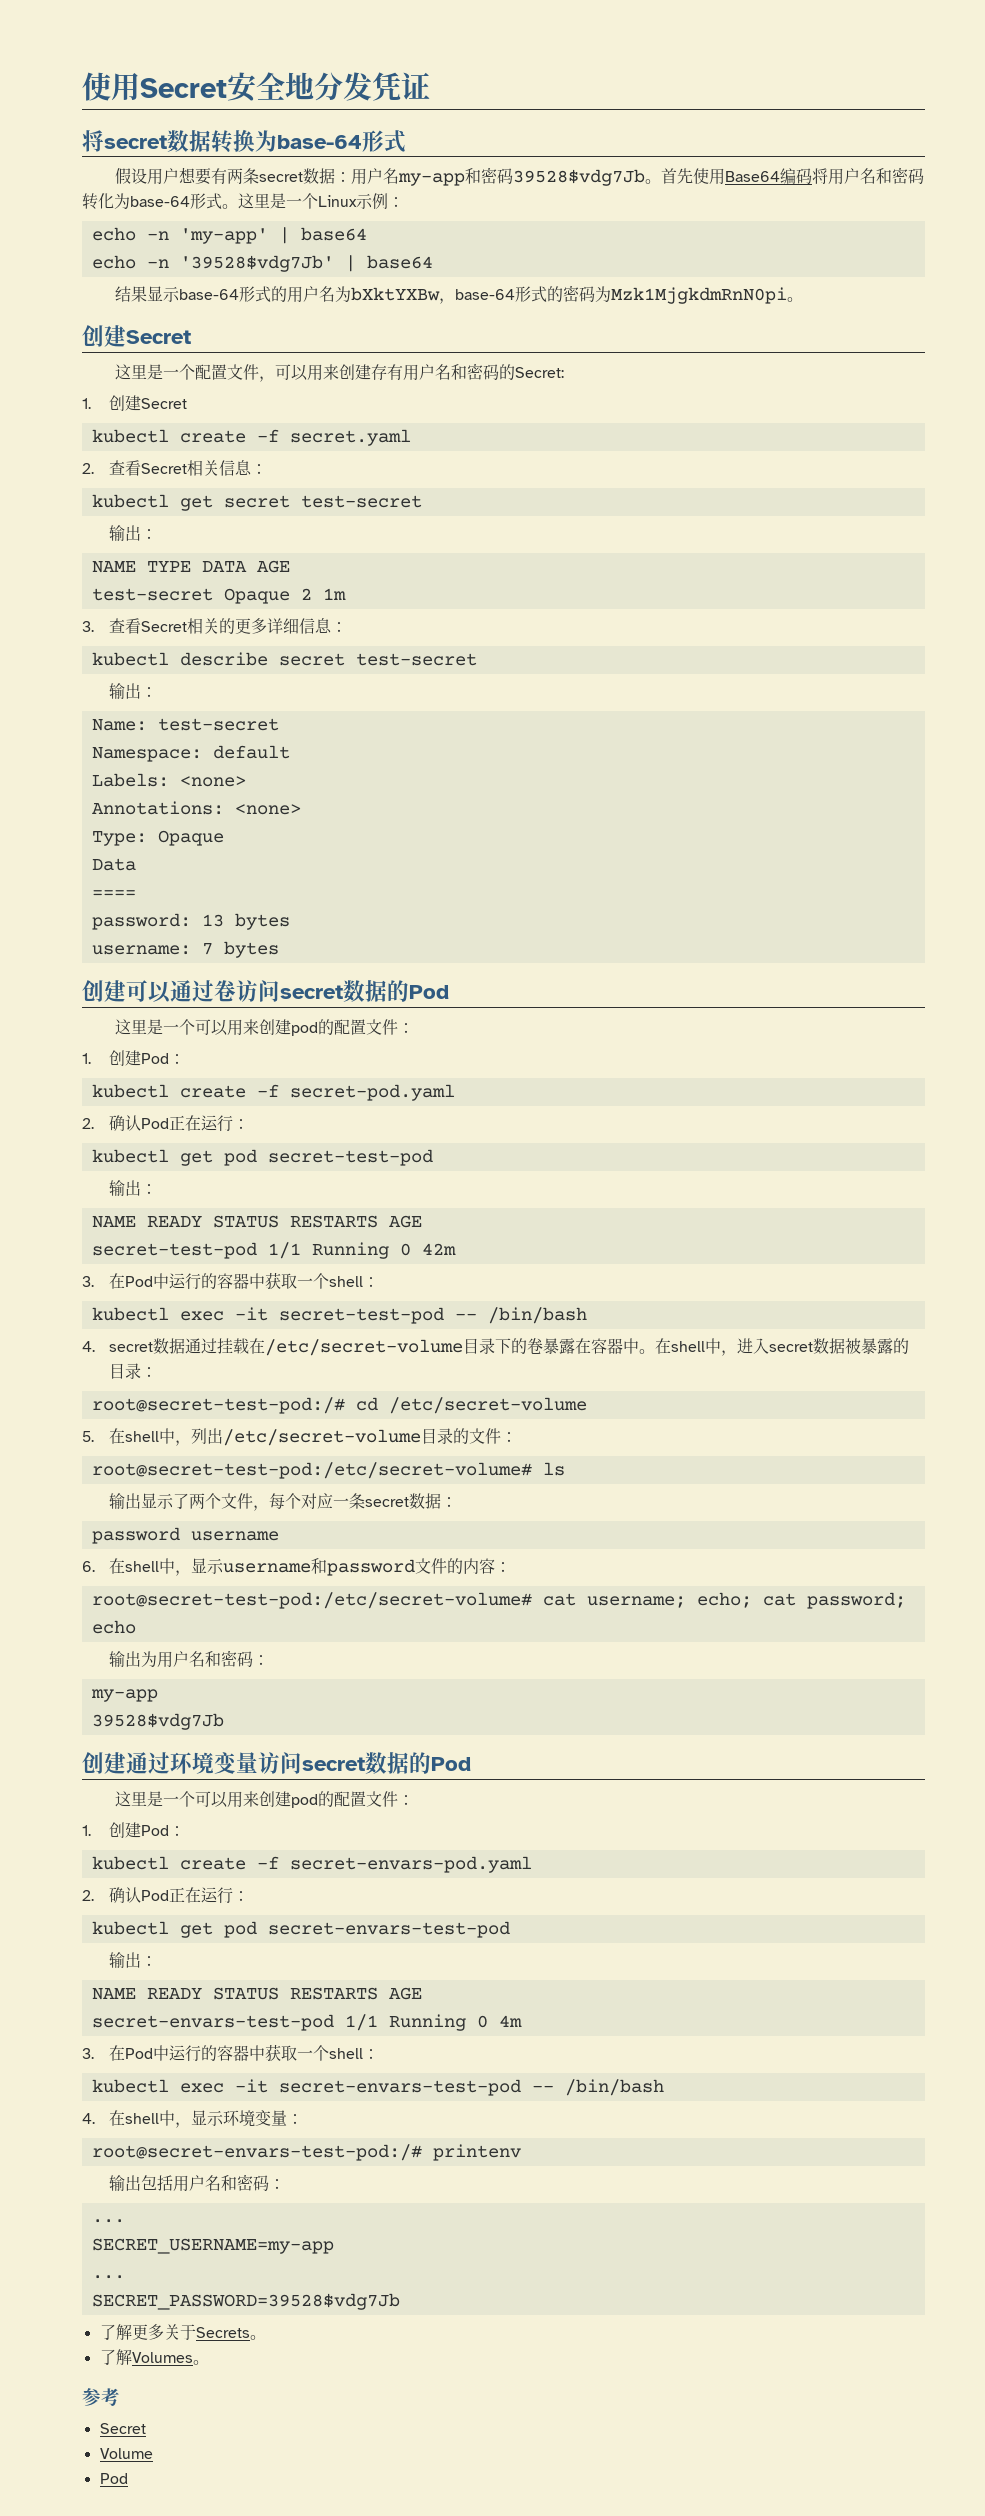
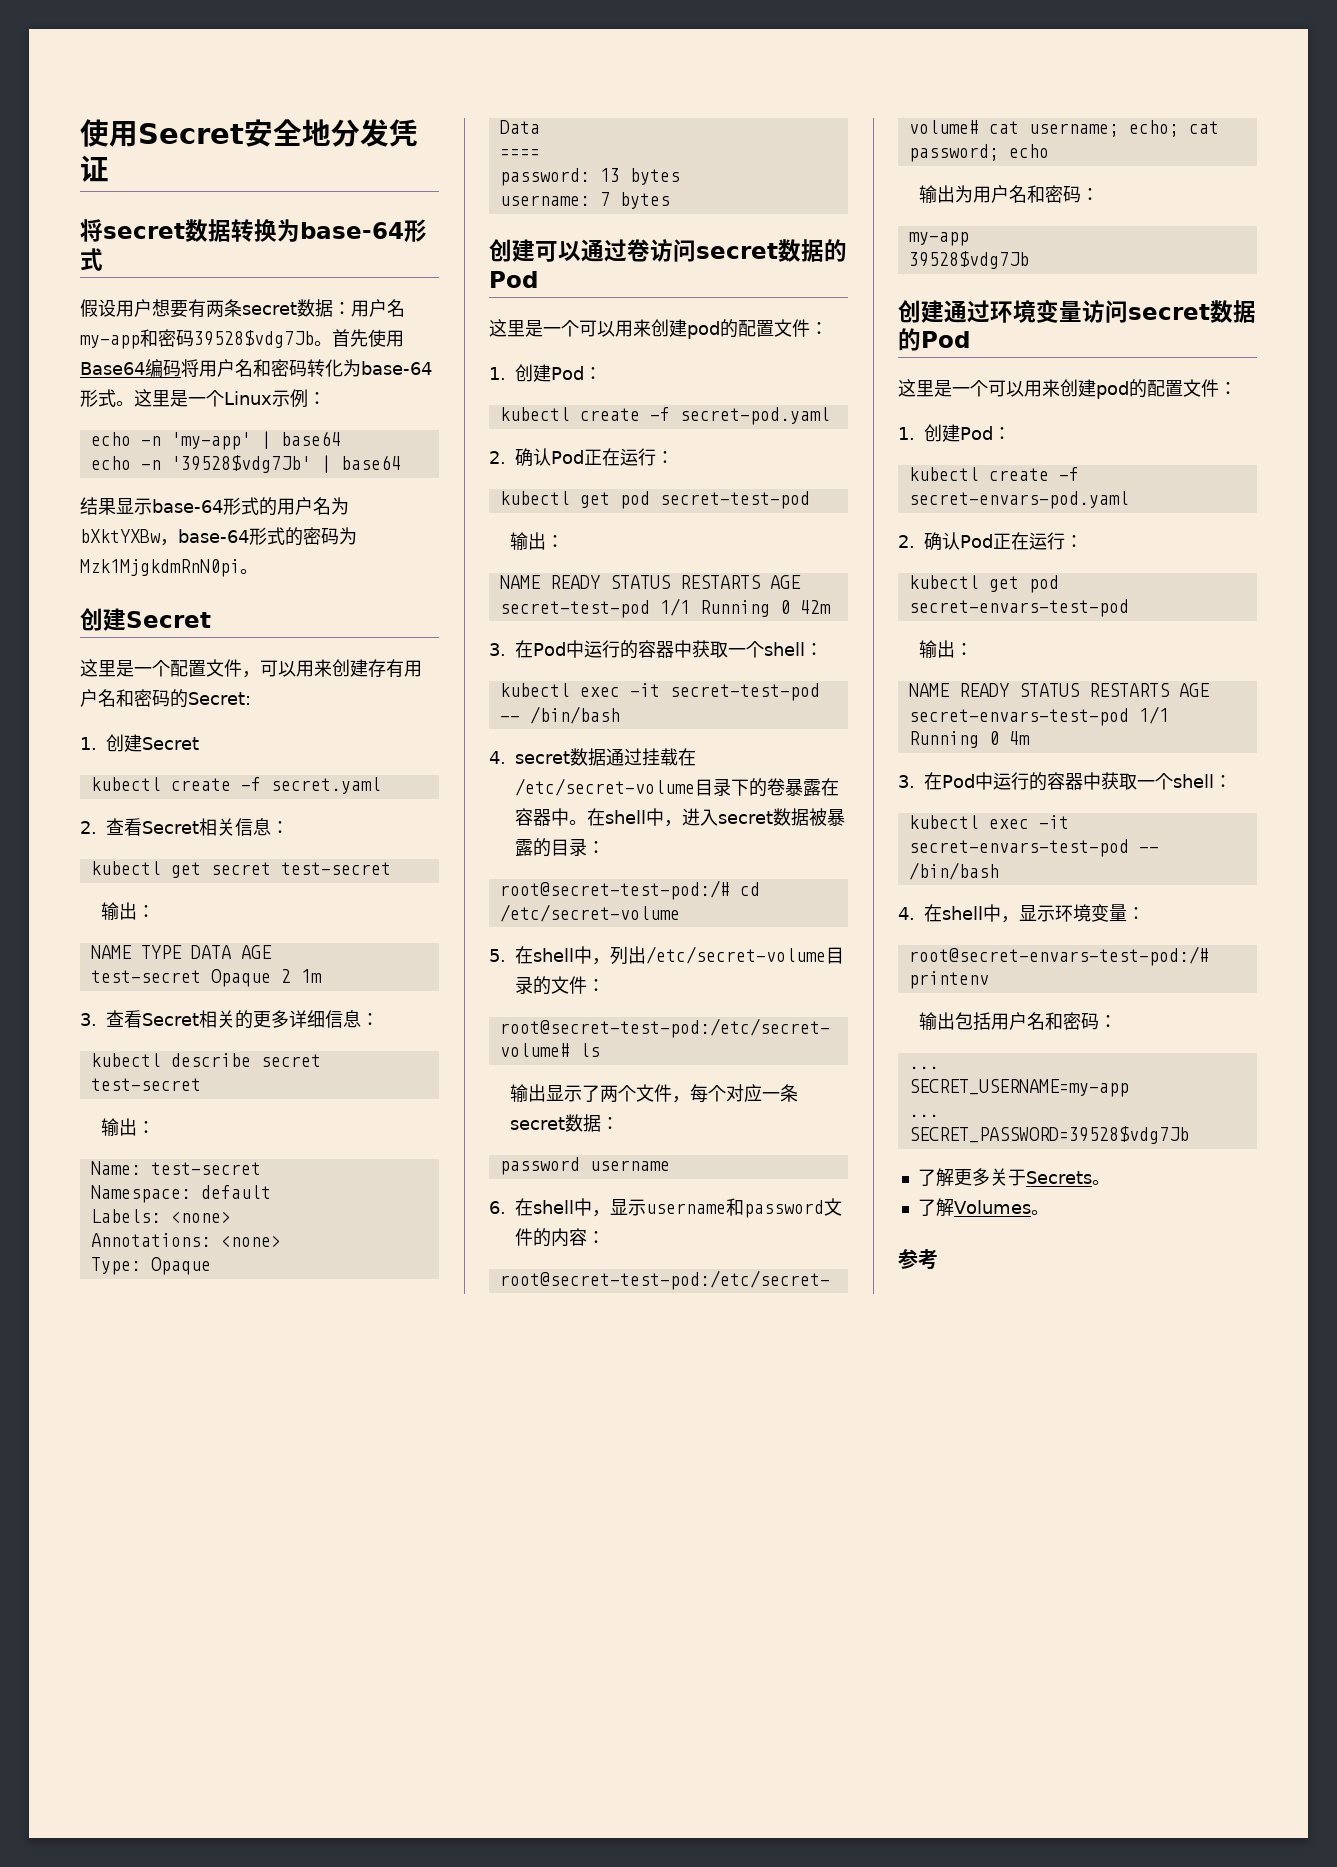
[99,2423,146,2434] [99,2448,153,2459] [99,2473,128,2484] // Secret // Volume // Pod -> (938, 1259) none

